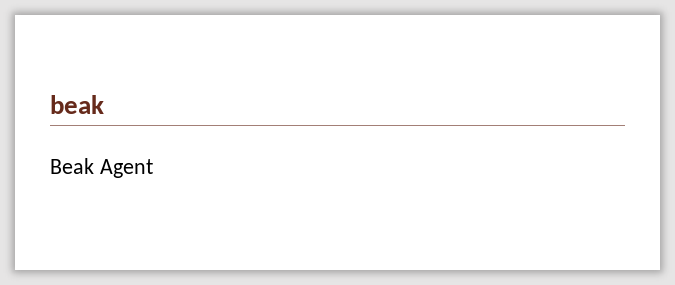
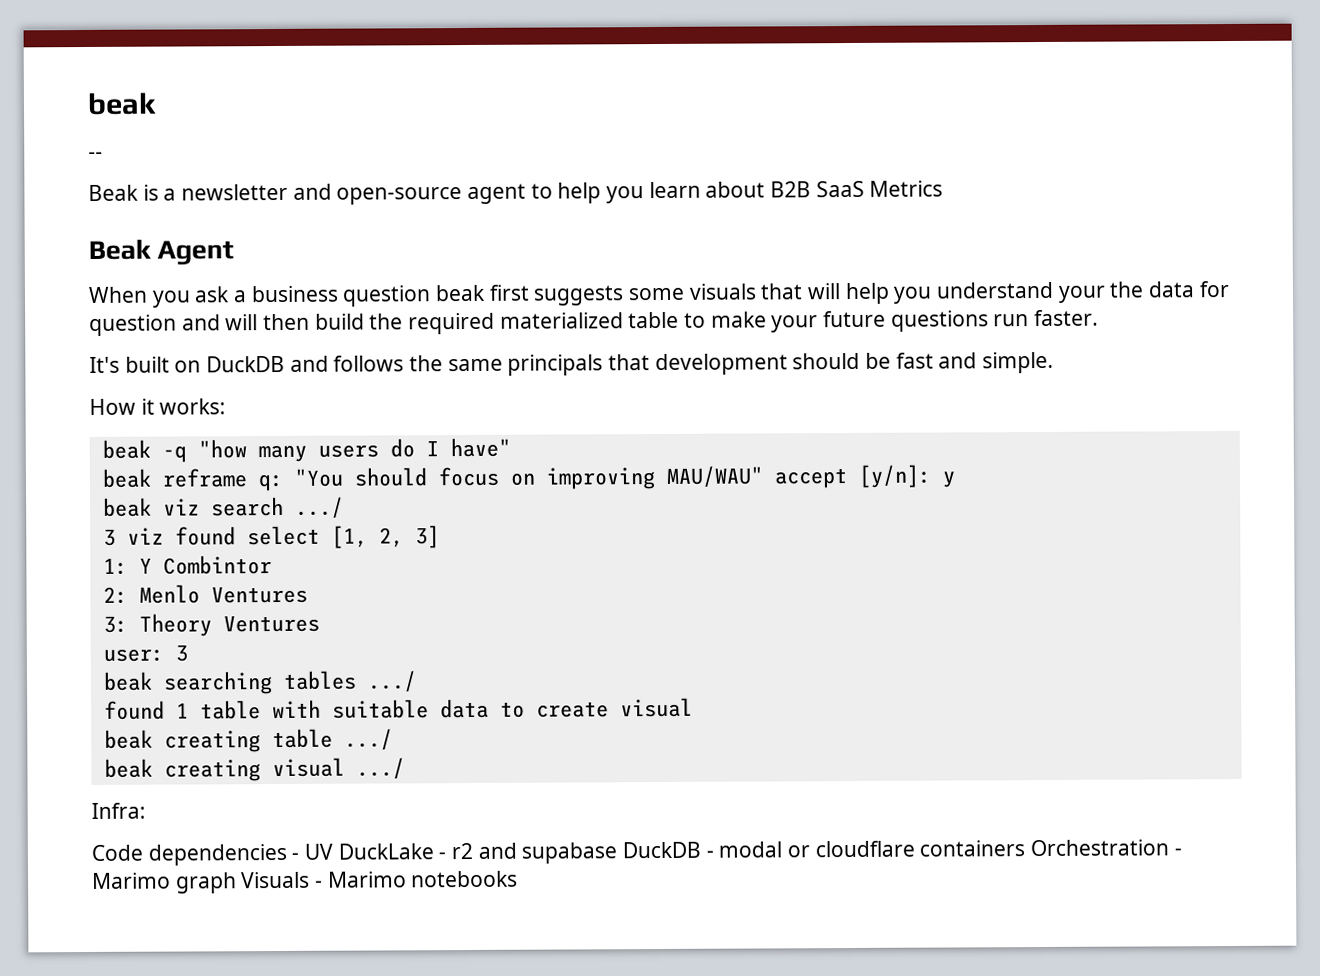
[50,158,153,178] Beak Agent -> [88,151,103,159] [88,180,944,205] [88,239,235,265] [88,281,1230,308] [89,309,1100,336] [89,351,1055,376] [89,398,227,415] [101,437,511,463] [101,464,956,492] [102,496,344,519] [102,525,440,549] [102,555,272,575] [102,584,308,604] [102,613,320,637] [102,644,188,662] [102,670,417,695] [103,697,693,720] [103,728,393,753] [103,757,405,782] [91,802,146,819] [91,839,1182,866] [92,870,519,894] -- // Beak is a newsletter and open-source agent to help you learn about B2B SaaS Metrics // Beak Agent // When you ask a business question beak first suggests some visuals that will help you understand your the data for question and will then build the required materialized table to make your future questions run faster. // It's built on DuckDB and follows the same principals that development should be fast and simple. // How it works: // beak -q "how many users do I have" // beak reframe q: "You should focus on improving MAU/WAU" accept [y/n]: y // beak viz search .../ // 3 viz found select [1, 2, 3] // 1: Y Combintor // 2: Menlo Ventures // 3: Theory Ventures // user: 3 // beak searching tables .../ // found 1 table with suitable data to create visual // beak creating table .../ // beak creating visual .../ // Infra: // Code dependencies - UV DuckLake - r2 and supabase DuckDB - modal or cloudflare containers Orchestration - Marimo graph Visuals - Marimo notebooks

